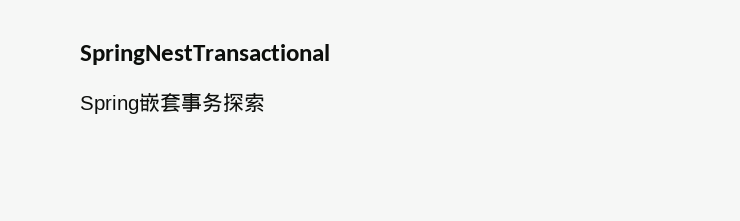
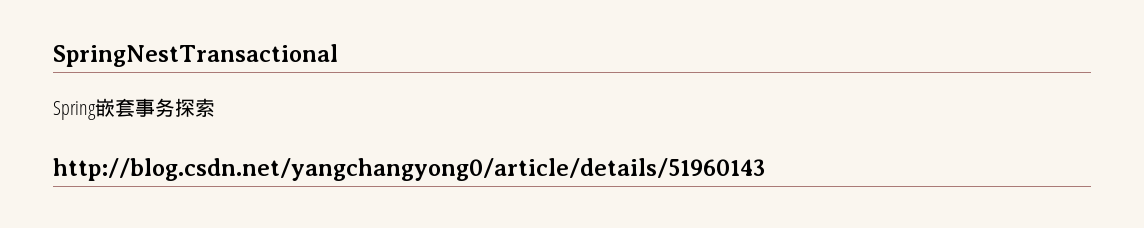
(265, 102) none -> [53,158,765,181] // http://blog.csdn.net/yangchangyong0/article/details/51960143

